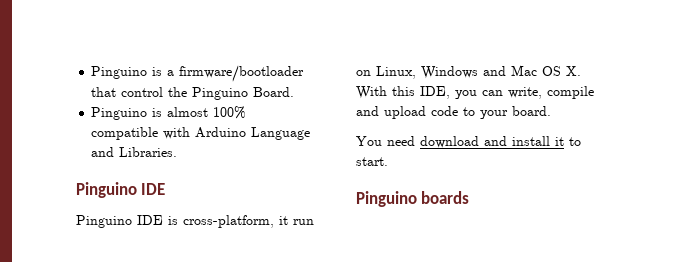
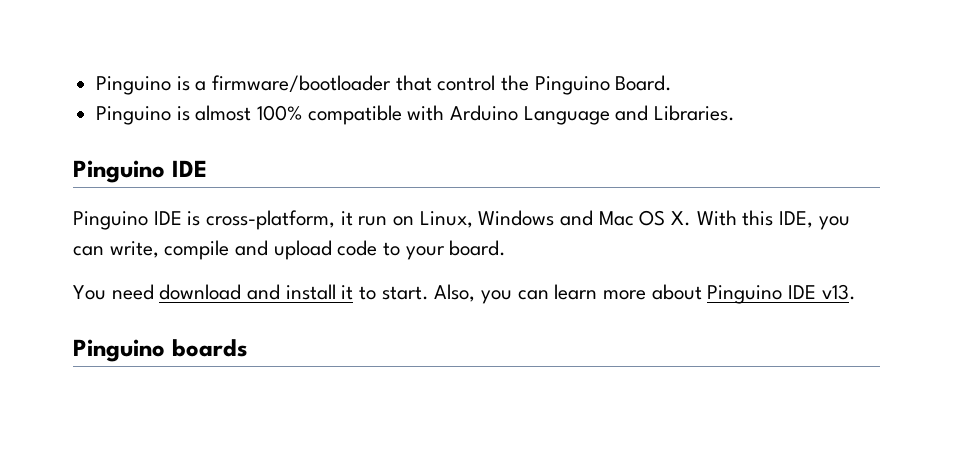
(388, 161) none -> [434,284,856,304] Also, you can learn more about Pinguino IDE v13.

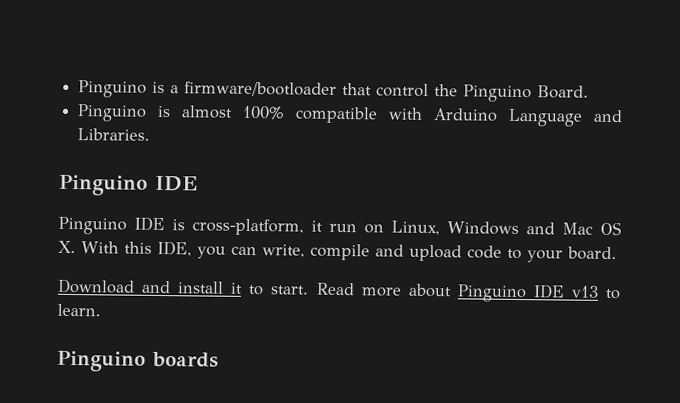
[73,284,242,300] You need download -> [57,278,135,294] Download
[434,284,598,304] Also, you can learn -> [315,282,355,296] Read
[821,284,856,300] v13. -> [570,285,621,300] [57,303,101,317] v13 to learn.

